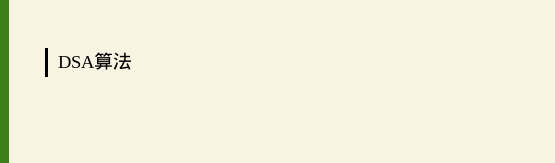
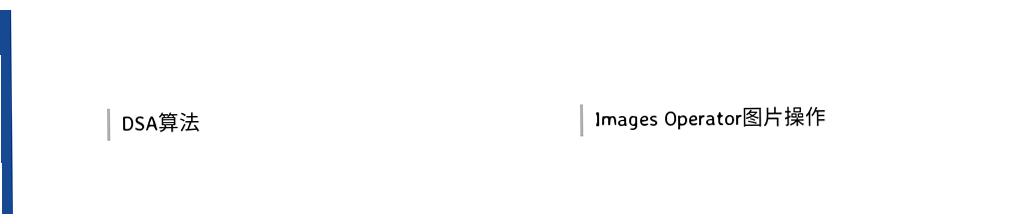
(133, 61) none -> [593,106,827,131] // Images Operator图片操作

